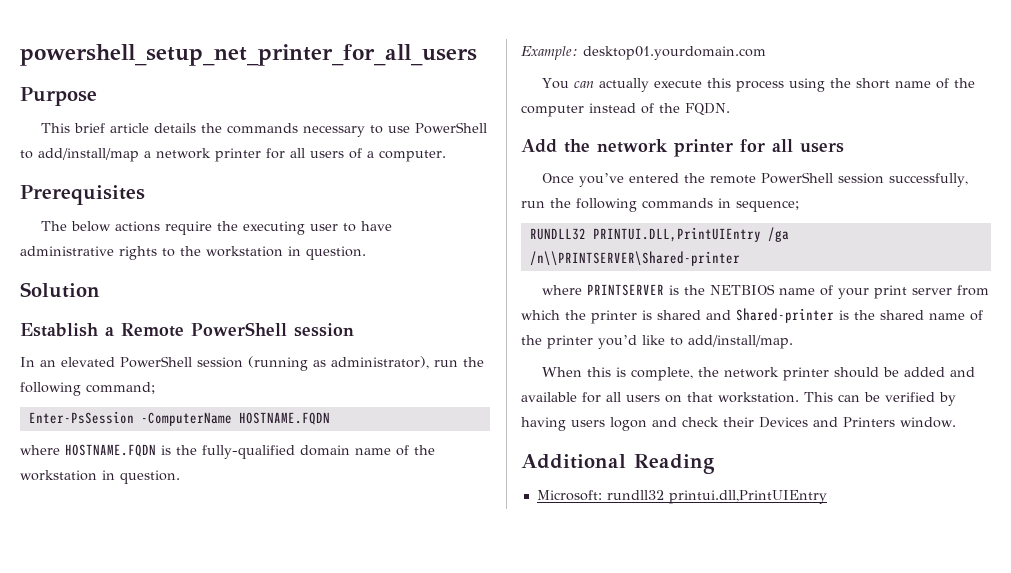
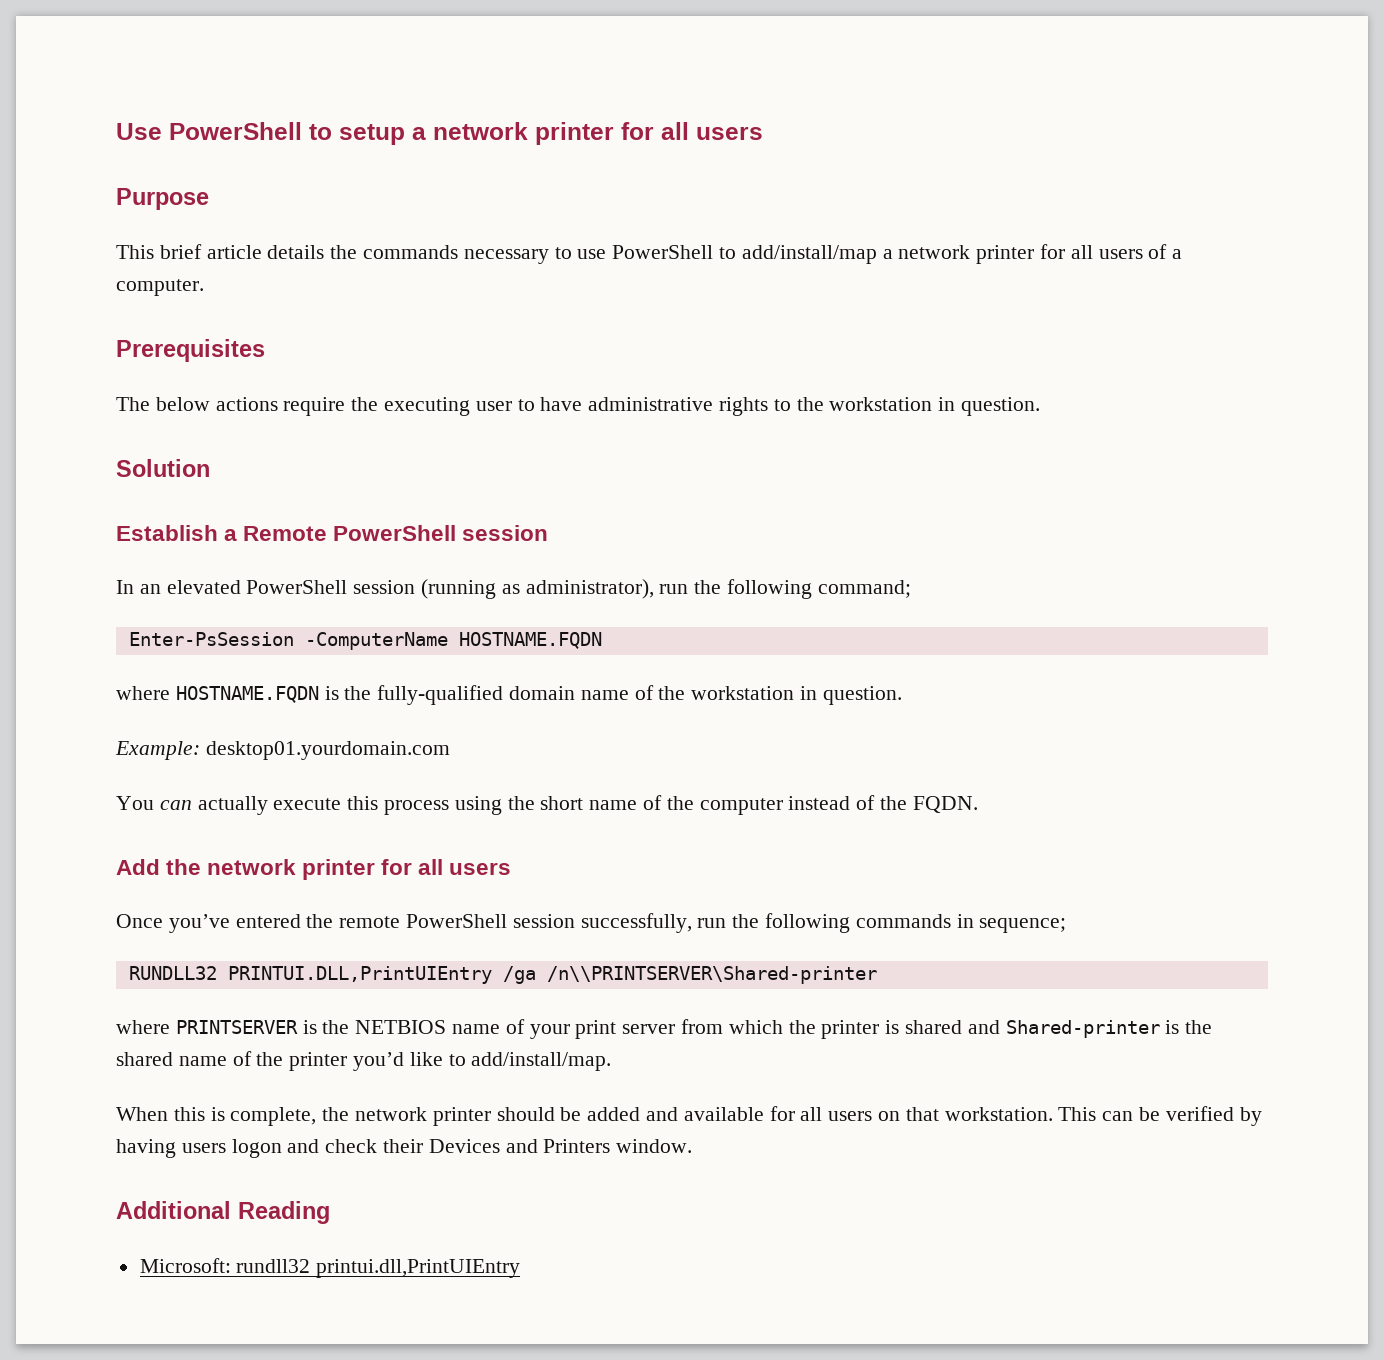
[20,44,477,66] powershell_setup_net_printer_for_all_users -> [116,122,763,145] Use PowerShell to setup a network printer for all users

